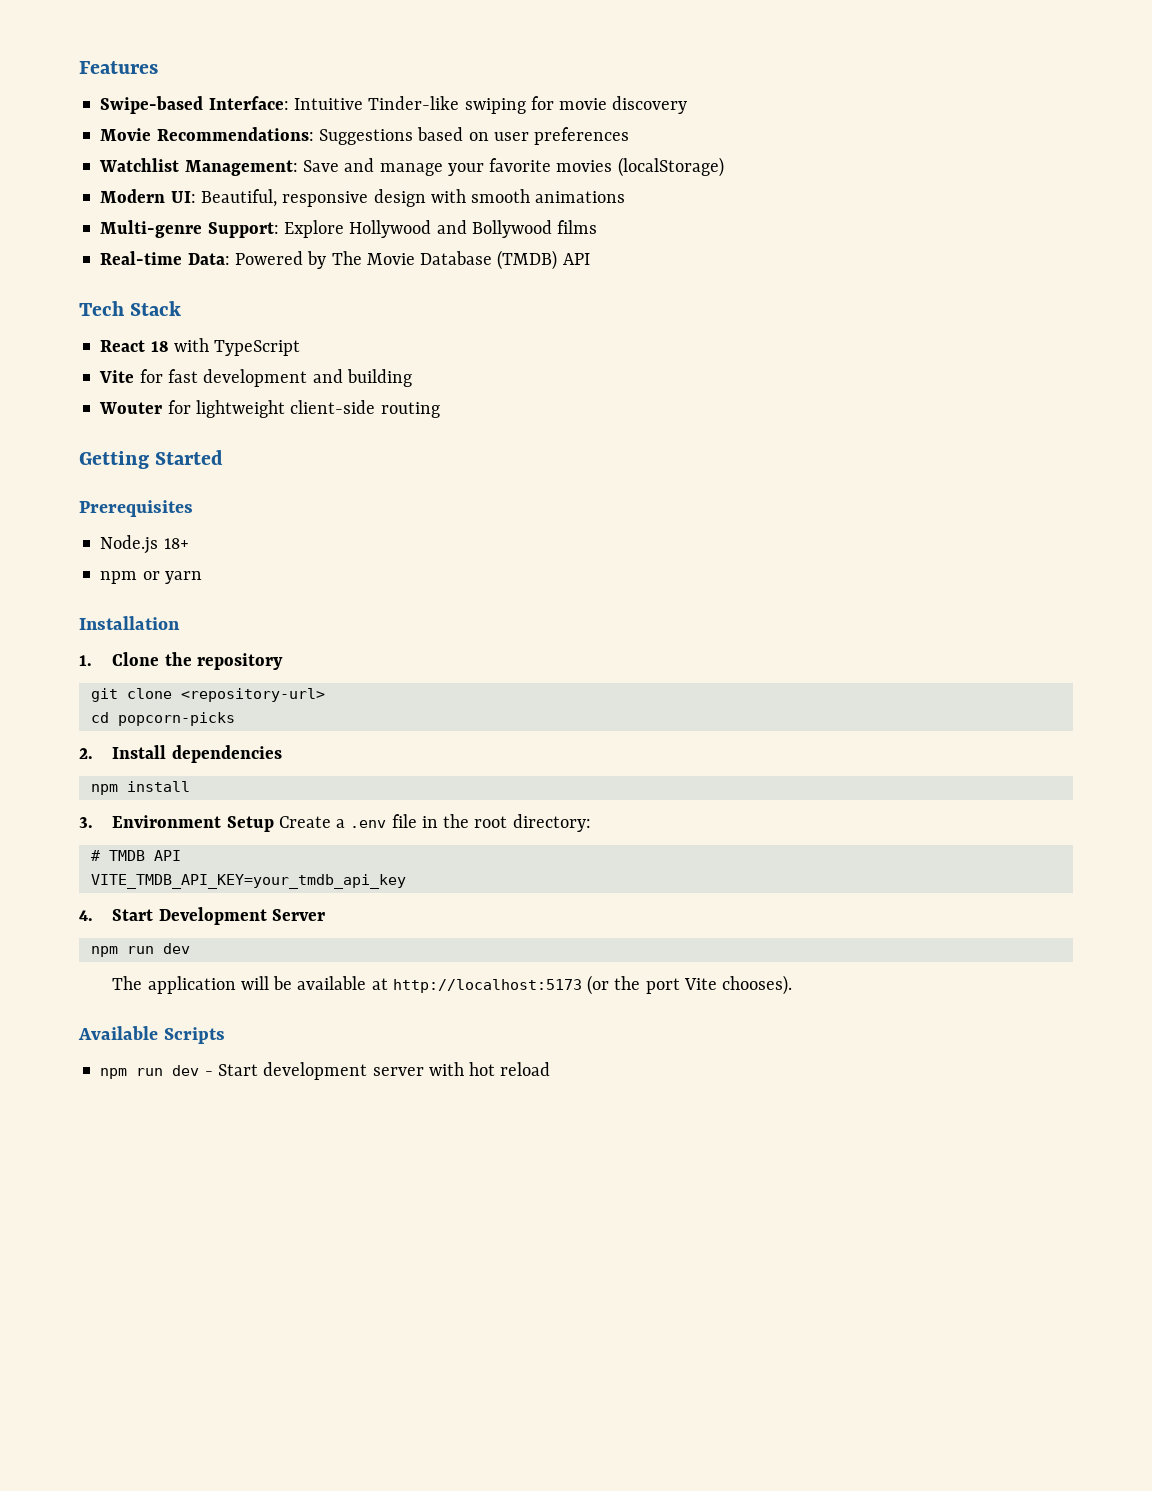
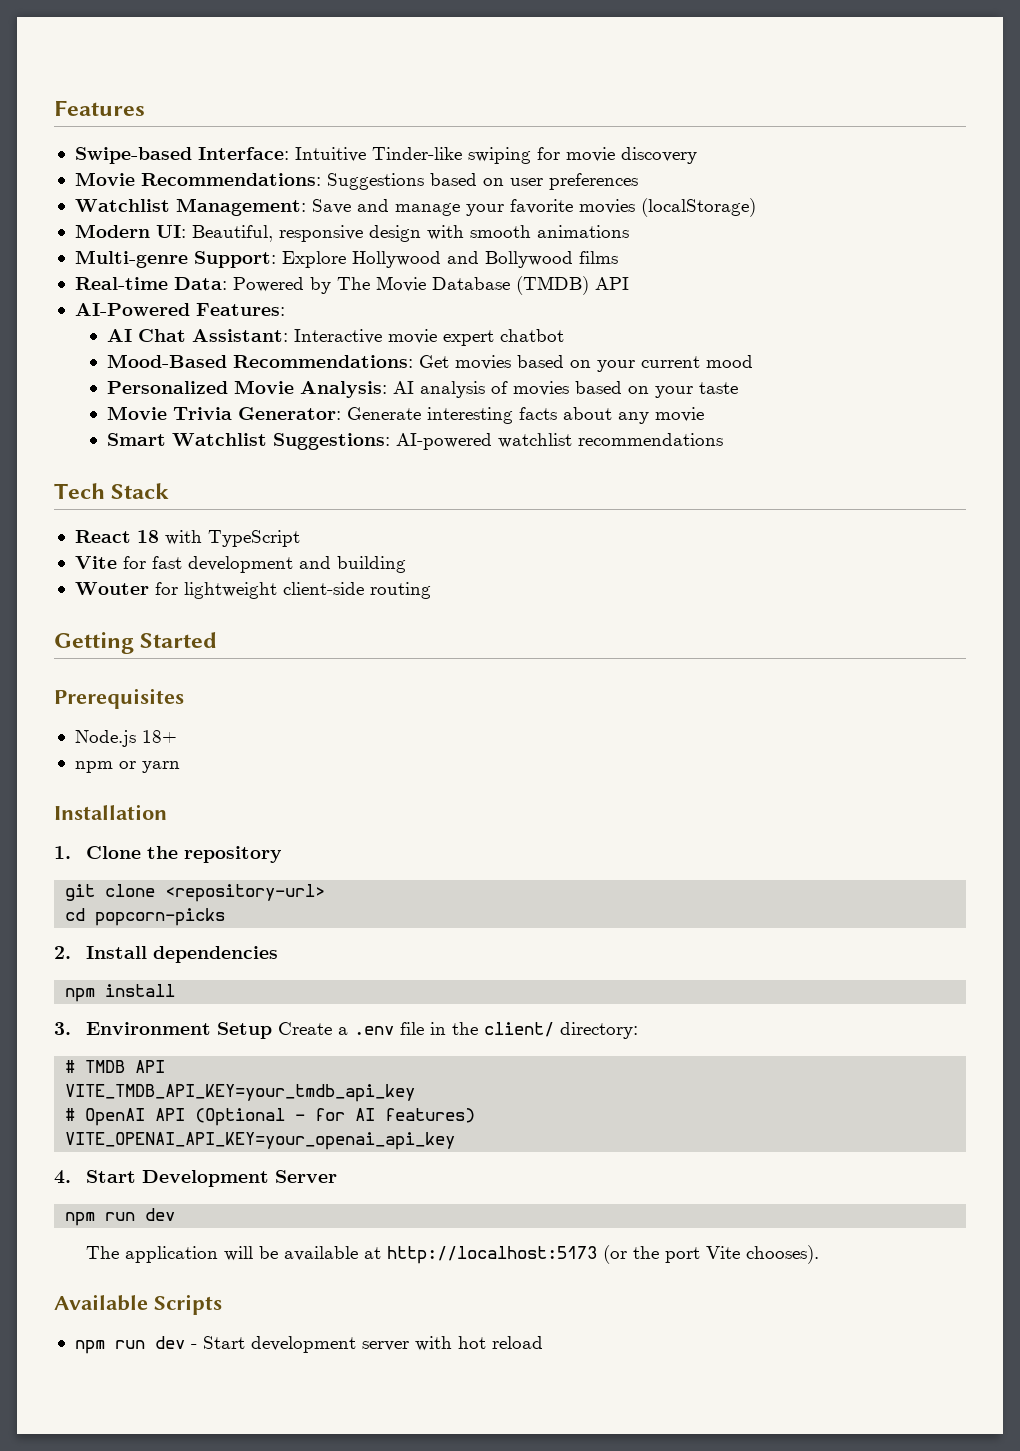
(590, 259) none -> [74,303,285,316] [107,329,565,346] [107,354,754,372] [107,380,739,398] [107,406,705,424] [107,433,724,450] // AI-Powered Features: // AI Chat Assistant: Interactive movie expert chatbot // Mood-Based Recommendations: Get movies based on your current mood // Personalized Movie Analysis: AI analysis of movies based on your taste // Movie Trivia Generator: Generate interesting facts about any movie // Smart Watchlist Suggestions: AI-powered watchlist recommendations
[474,816,508,828] root -> [484,1022,555,1037] client/
(406, 881) none -> [65,1108,476,1126] [65,1132,456,1150] // # OpenAI API (Optional - for AI features) // VITE_OPENAI_API_KEY=your_openai_api_key

